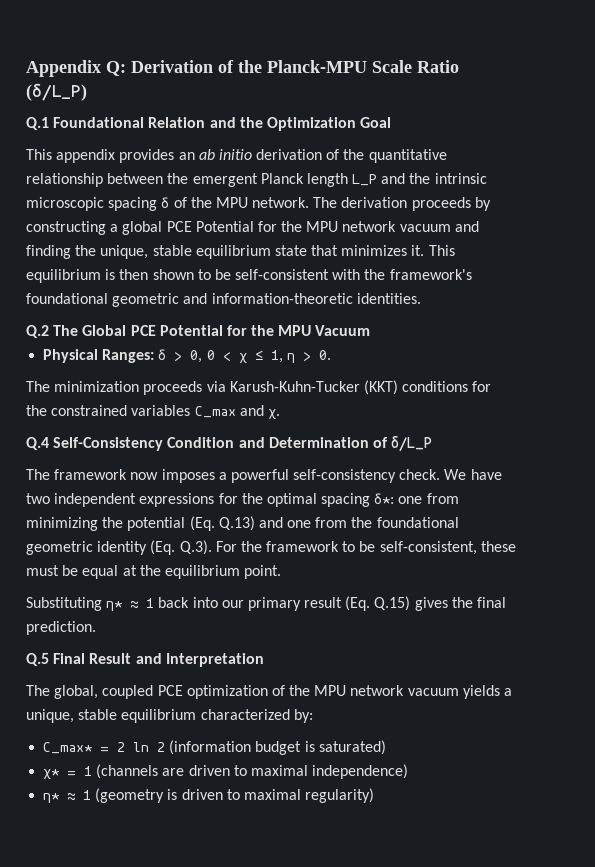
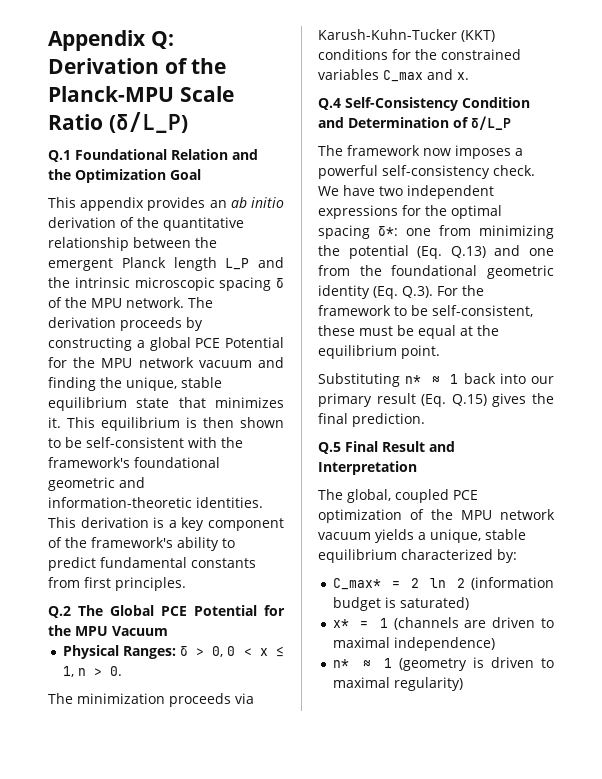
(421, 298) none -> [48,517,284,531] [48,537,235,551] [48,557,256,571] [48,577,186,591] This derivation is a key component of the framework's ability to predict fundamental constants from first principles.

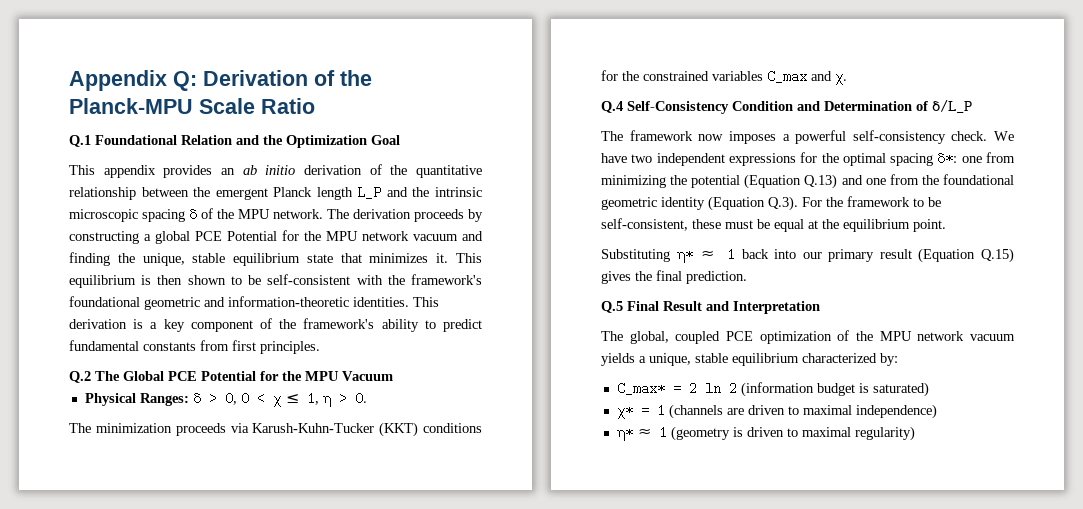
[108,112,188,133] (δ/L_P) -> (315, 106) none
[417,246,443,259] (Eq. -> [744,174,802,189] (Equation
[373,286,398,299] (Eq. -> [708,196,765,211] (Equation
[421,394,447,407] (Eq. -> [918,248,976,263] (Equation

